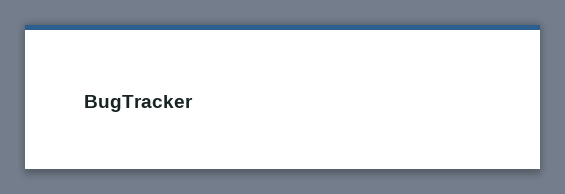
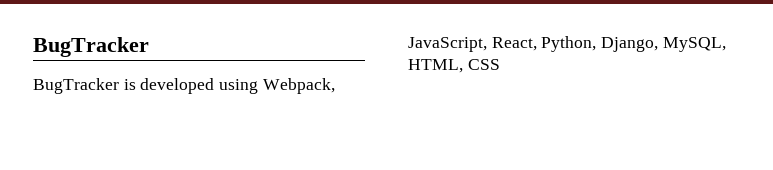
[84,95,193,112] BugTracker -> [33,37,149,57] [33,78,335,94] [408,36,726,52] [408,59,500,73] BugTracker // BugTracker is developed using Webpack, JavaScript, React, Python, Django, MySQL, HTML, CSS

